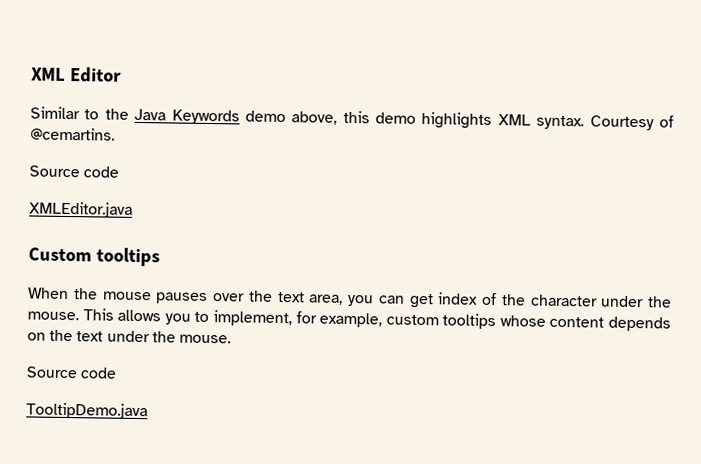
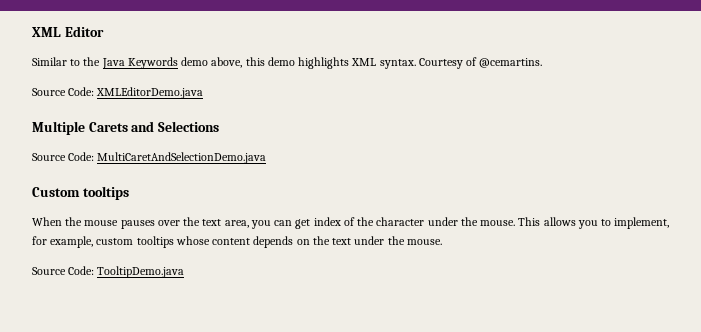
[83,166,120,178] [29,201,133,218] code // XMLEditor.java -> [68,87,204,99] [32,121,219,135] [32,152,267,164] Code: XMLEditorDemo.java // Multiple Carets and Selections // Source Code: MultiCaretAndSelectionDemo.java
[80,367,118,379] code // -> [68,266,95,275] Code:

